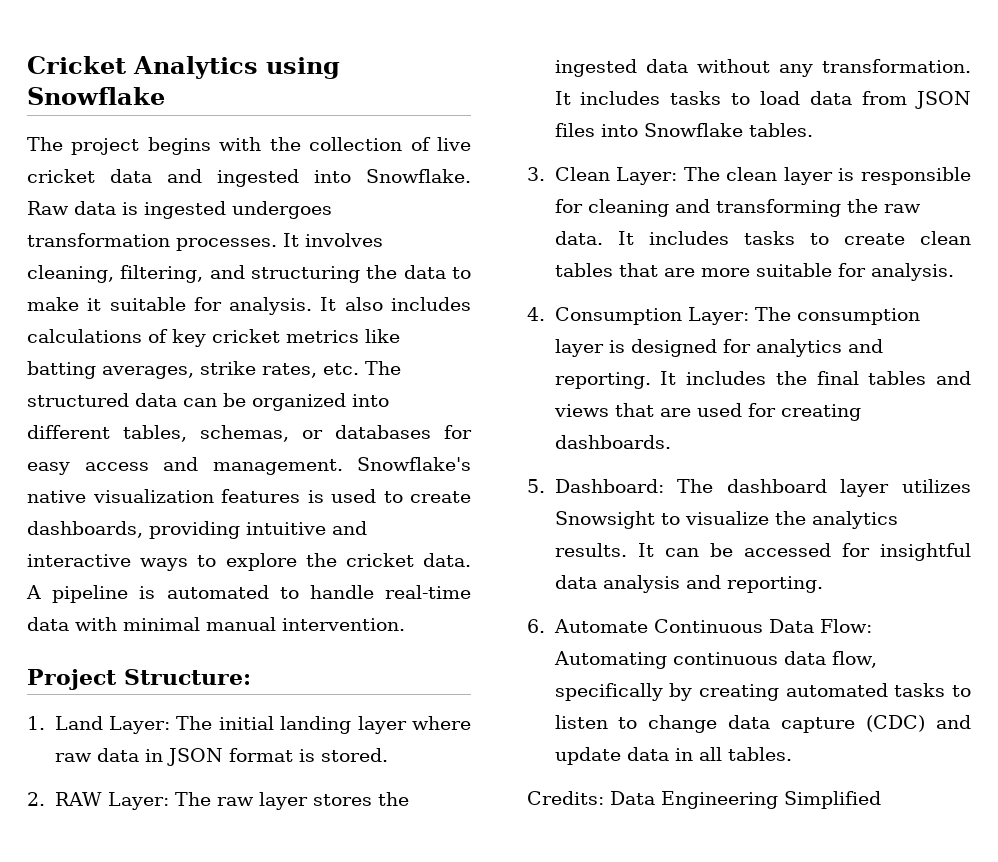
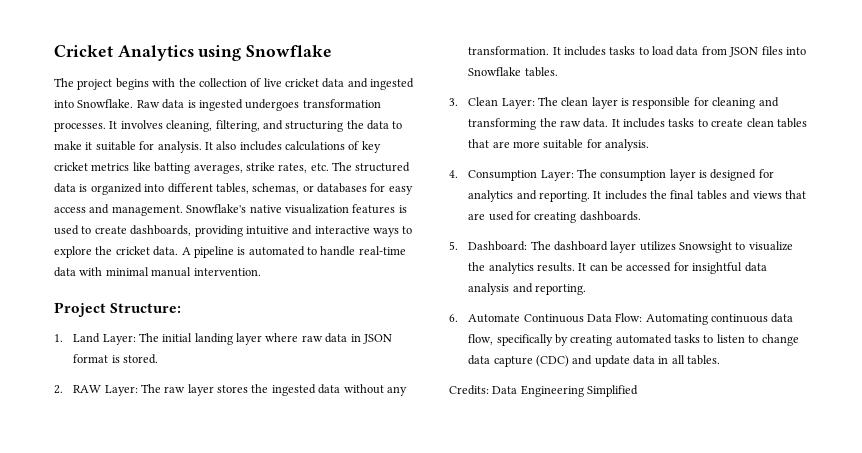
[183,393,246,407] can be -> [79,184,88,192] is

